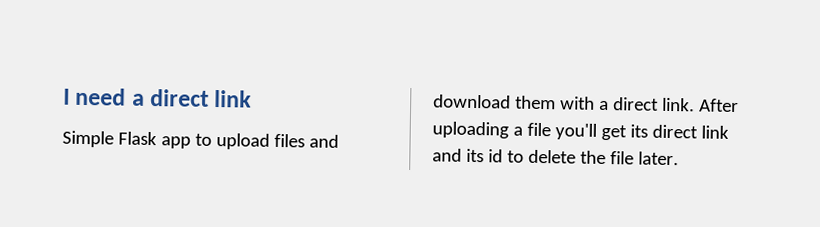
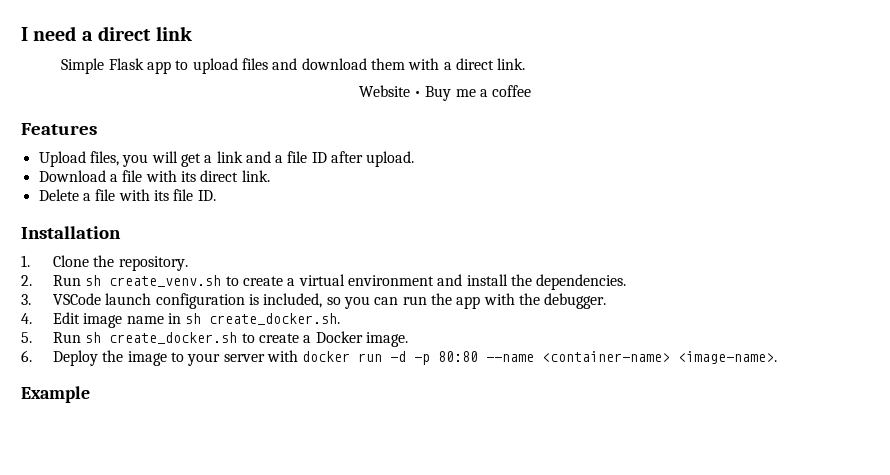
[698,98,739,113] [432,121,729,141] [432,148,679,166] After uploading a file you'll get its direct link and its id to delete the file later. -> [358,85,532,101] [21,123,97,135] [38,151,415,167] [38,170,270,182] [38,189,216,201] [21,226,121,239] [21,255,188,271] [21,274,627,290] [21,293,607,309] [21,312,341,328] [21,331,408,347] [21,350,778,366] [21,386,90,403] // Website • Buy me a coffee // Features // Upload files, you will get a link and a file ID after upload. // Download a file with its direct link. // Delete a file with its file ID. // Installation // 1. Clone the repository. // 2. Run sh create_venv.sh to create a virtual environment and install the dependencies. // 3. VSCode launch configuration is included, so you can run the app with the debugger. // 4. Edit image name in sh create_docker.sh. // 5. Run sh create_docker.sh to create a Docker image. // 6. Deploy the image to your server with docker run -d -p 80:80 --name <container-name> <image-name>. // Example

